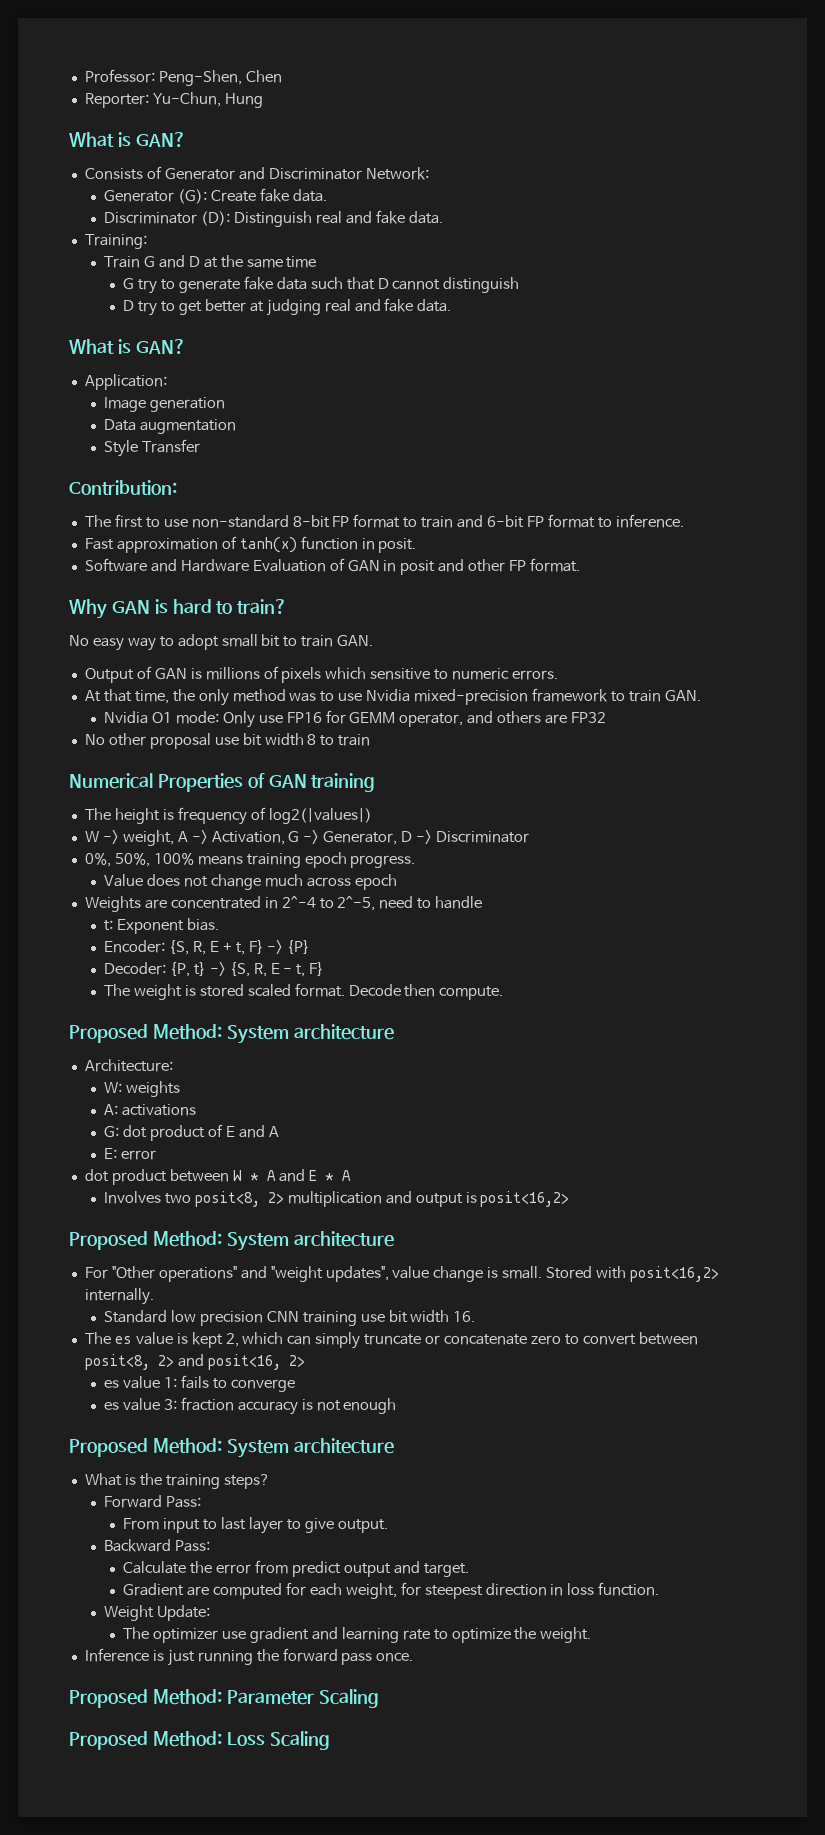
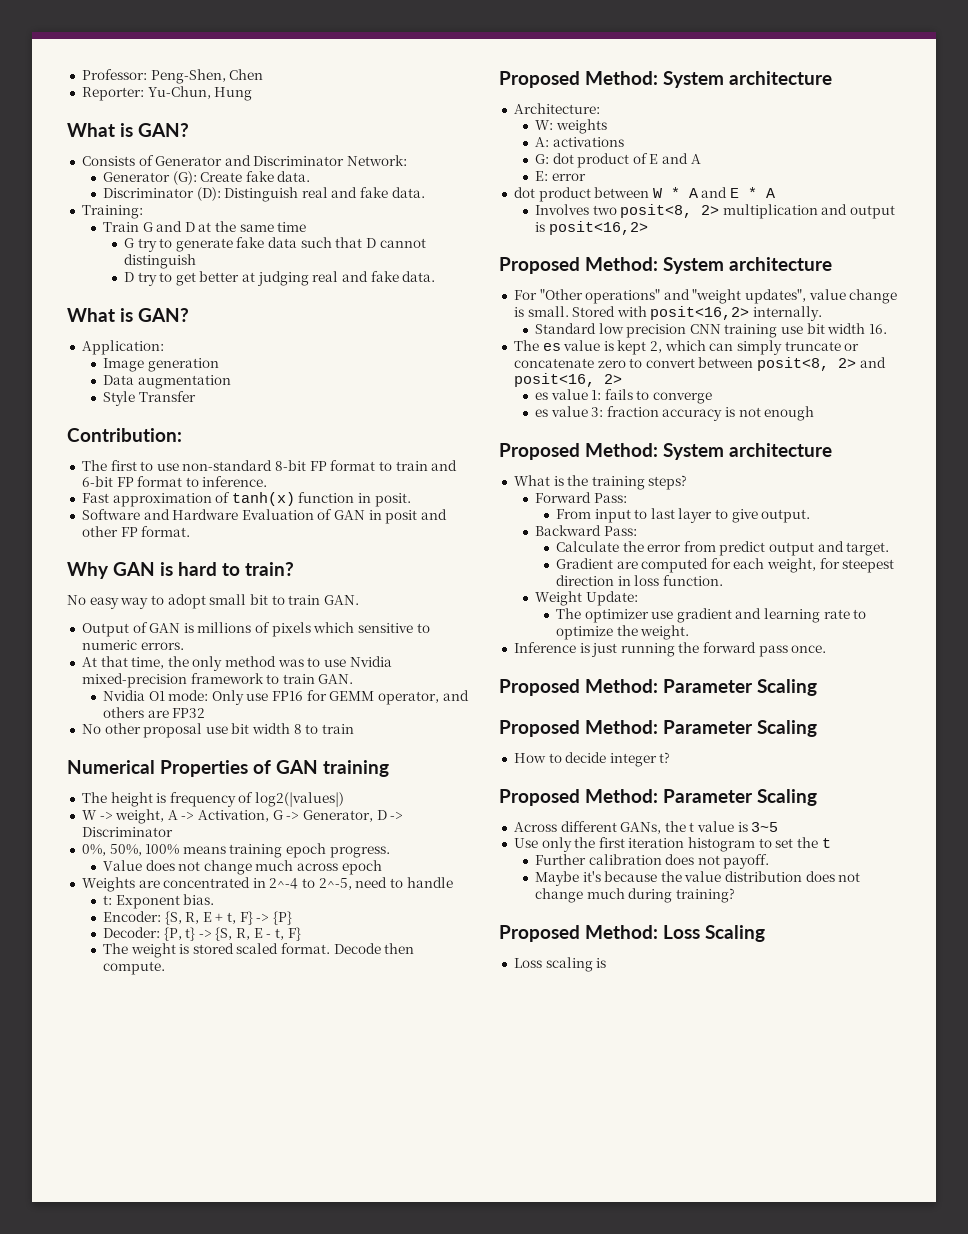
(379, 1698) none -> [499,720,817,737] [513,752,671,767] [499,789,817,806] [513,821,779,834] [513,837,831,852] [534,854,770,869] [534,871,861,886] [534,888,735,903] // Proposed Method: Parameter Scaling // How to decide integer t? // Proposed Method: Parameter Scaling // Across different GANs, the t value is 3~5 // Use only the first iteration histogram to set the t // Further calibration does not payoff. // Maybe it's because the value distribution does not change much during training?
(330, 1740) none -> [513,957,607,972] // Loss scaling is

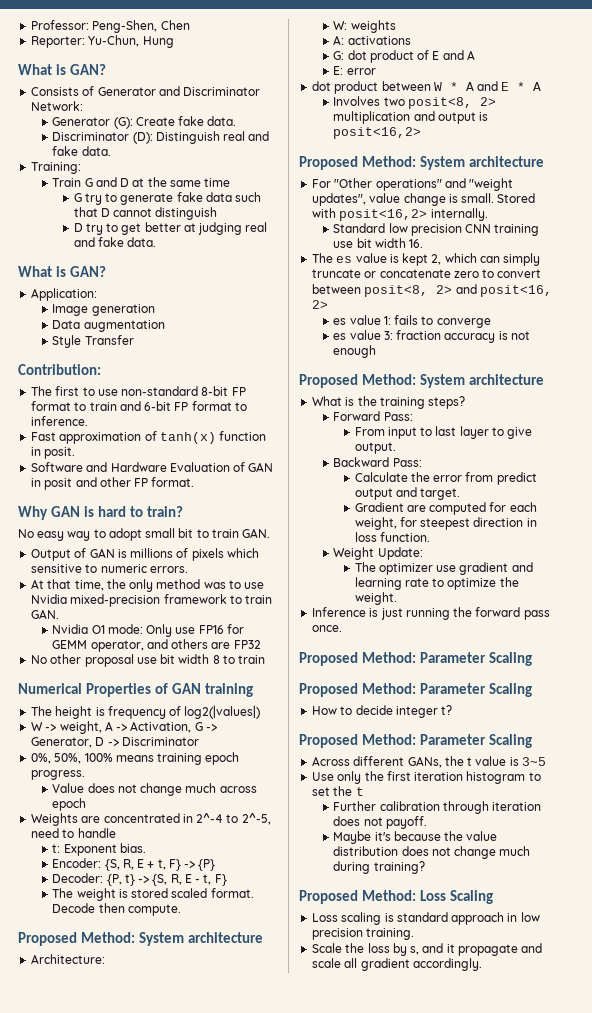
(662, 859) none -> [442,801,542,814] through iteration
(607, 963) none -> [396,912,540,925] [312,928,415,940] [312,943,543,956] [312,958,482,971] standard approach in low precision training. // Scale the loss by s, and it propagate and scale all gradient accordingly.

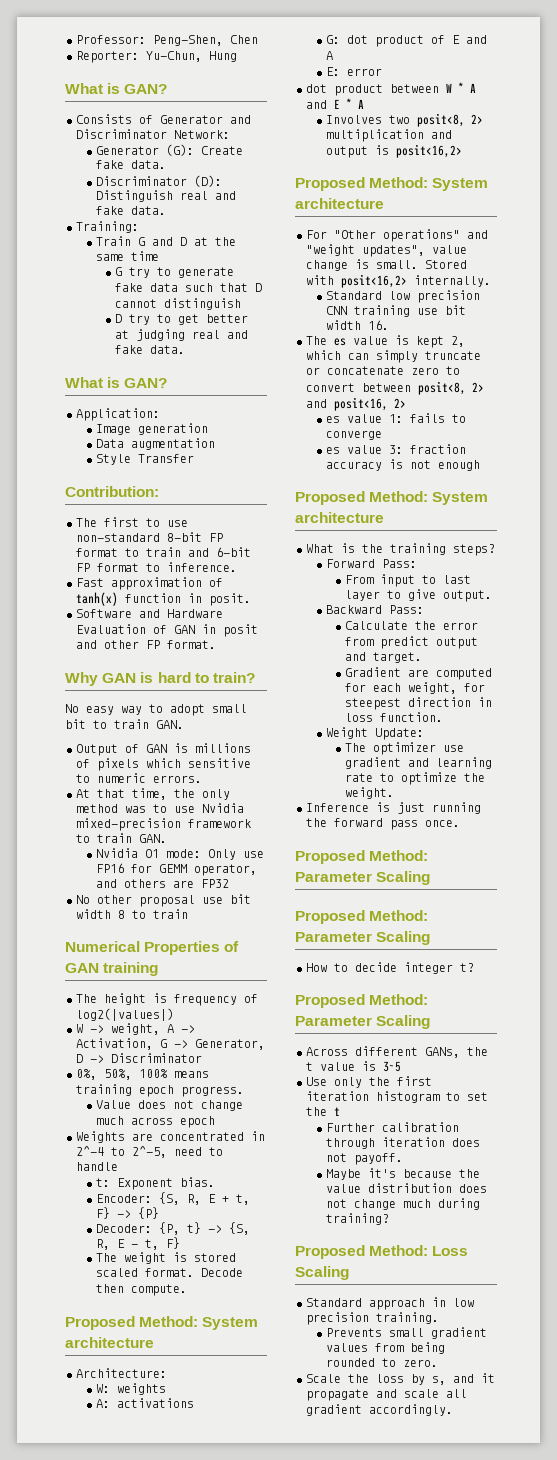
[312,912,448,925] Loss scaling is standard -> [306,1298,362,1307] Standard
(415, 934) none -> [325,1327,487,1339] [325,1342,445,1354] [325,1358,438,1367] // Prevents small gradient values from being rounded to zero.

